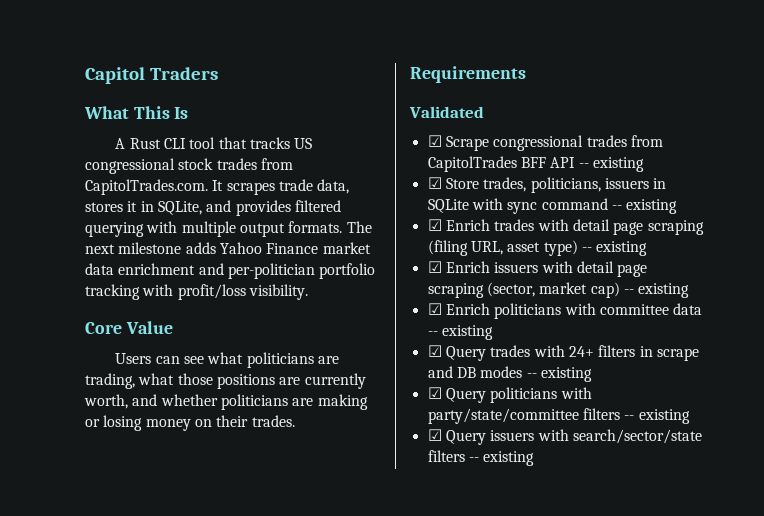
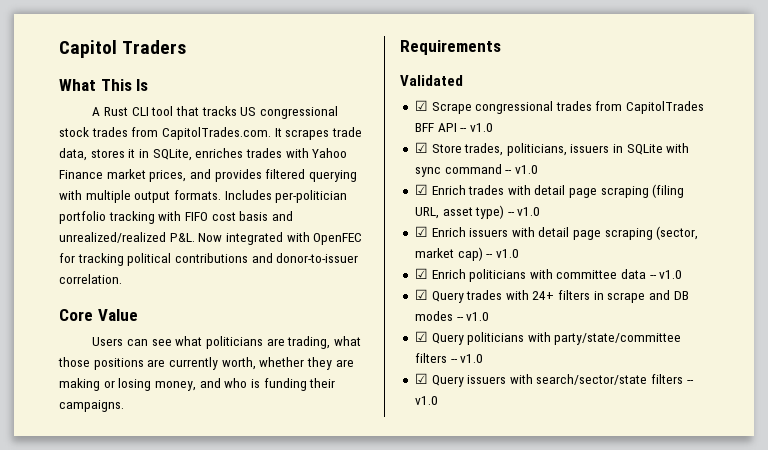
(202, 208) none -> [195,148,348,158] [59,169,187,182] enriches trades with Yahoo Finance market prices,
[346,221,372,233] [85,242,371,254] [85,263,376,279] [85,284,308,300] The next milestone adds Yahoo Finance market data enrichment and per-politician portfolio tracking with profit/loss visibility. -> [224,190,348,203] [59,211,293,224] [59,232,363,245] [59,253,359,266] [59,274,122,284] Includes per-politician portfolio tracking with FIFO cost basis and unrealized/realized P&L. Now integrated with OpenFEC for tracking political contributions and donor-to-issuer correlation.
[132,394,288,410] and whether politicians -> [259,357,332,370] whether they
[145,415,295,431] money on their trades. -> [154,378,336,391] [59,400,124,412] money, and who is funding their campaigns.
[592,157,644,172] existing -> [469,123,493,132] v1.0
[626,199,678,214] existing -> [514,165,538,174] v1.0
[596,241,648,256] existing -> [517,207,541,216] v1.0
[638,283,690,298] existing -> [495,249,519,258] v1.0
[441,325,493,340] existing -> [659,270,683,279] v1.0
[540,367,592,382] existing -> [466,312,490,321] v1.0
[638,409,690,424] existing -> [460,354,484,363] v1.0
[483,451,535,466] existing -> [414,396,438,405] v1.0

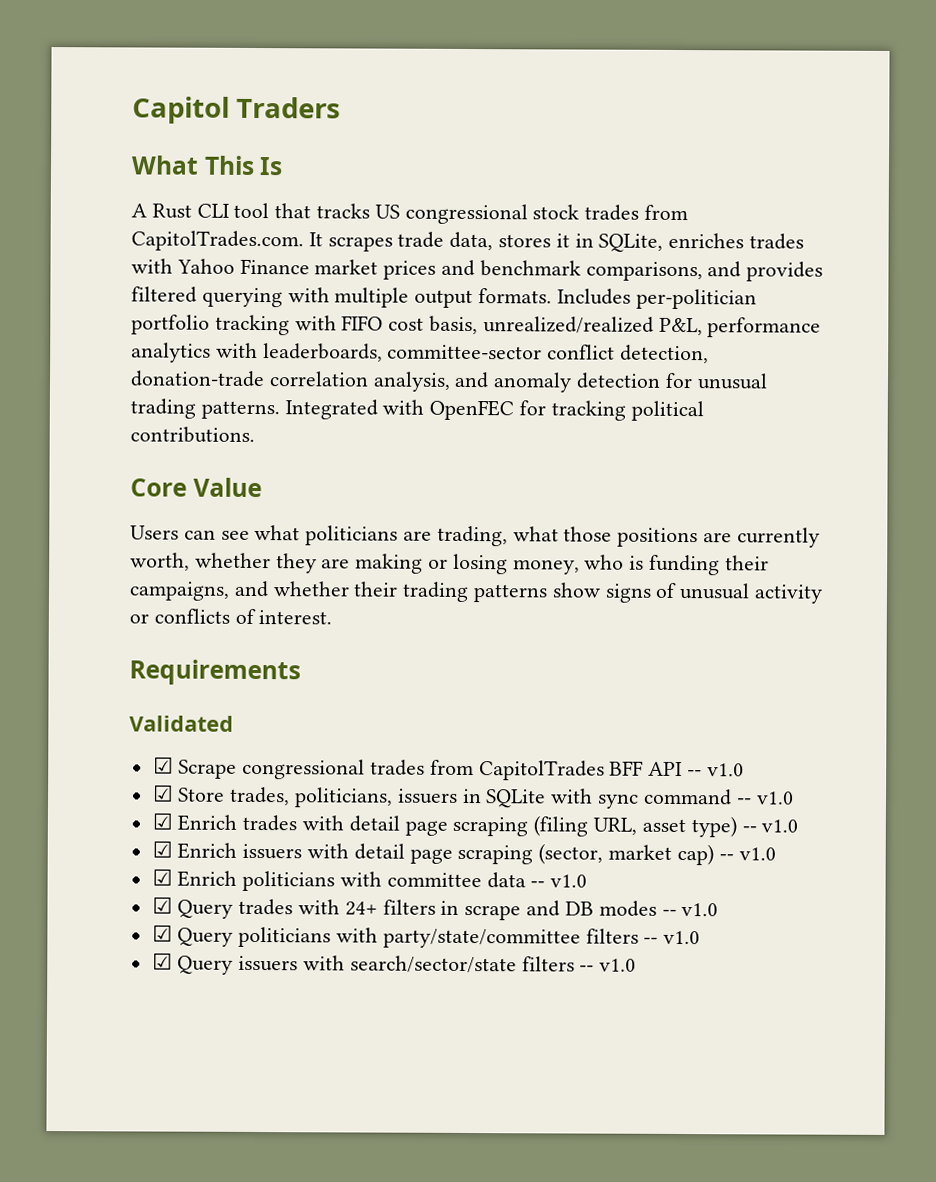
[149,170,187,182] prices, -> [383,259,703,282] prices and benchmark comparisons,
[239,211,293,221] [59,232,283,245] basis and unrealized/realized P&L. Now integrated -> [429,315,822,338] [131,342,710,364] [130,370,768,393] [130,398,378,420] basis, unrealized/realized P&L, performance analytics with leaderboards, committee-sector conflict detection, donation-trade correlation analysis, and anomaly detection for unusual trading patterns. Integrated
[174,253,359,263] [59,274,122,284] contributions and donor-to-issuer correlation. -> [130,426,255,443] contributions.
[199,378,221,388] and -> (580, 567) none
[59,400,124,412] campaigns. -> [129,580,824,604] [129,608,333,625] campaigns, and whether their trading patterns show signs of unusual activity or conflicts of interest.

